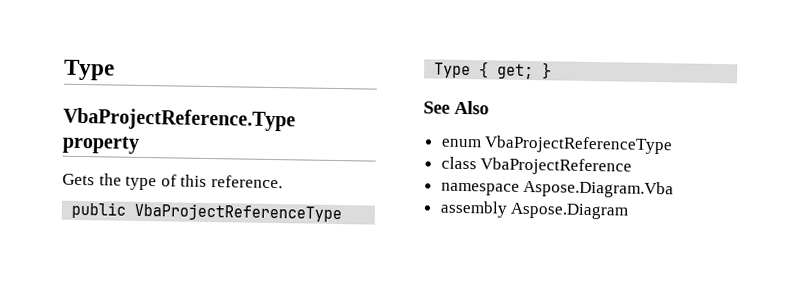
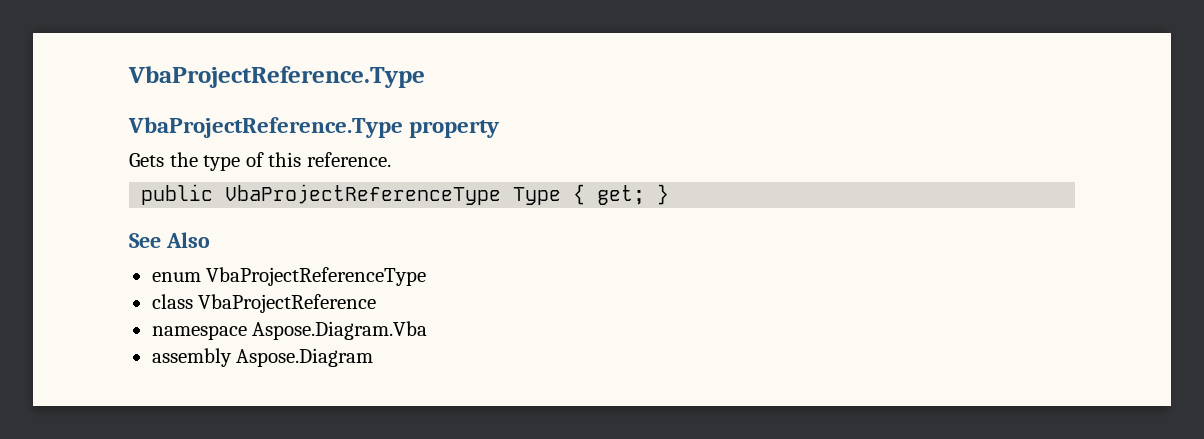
[63,59,115,81] Type -> [128,66,425,88] VbaProjectReference.Type

